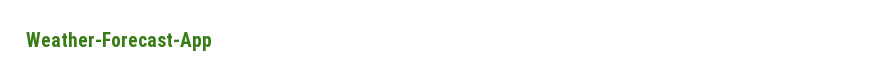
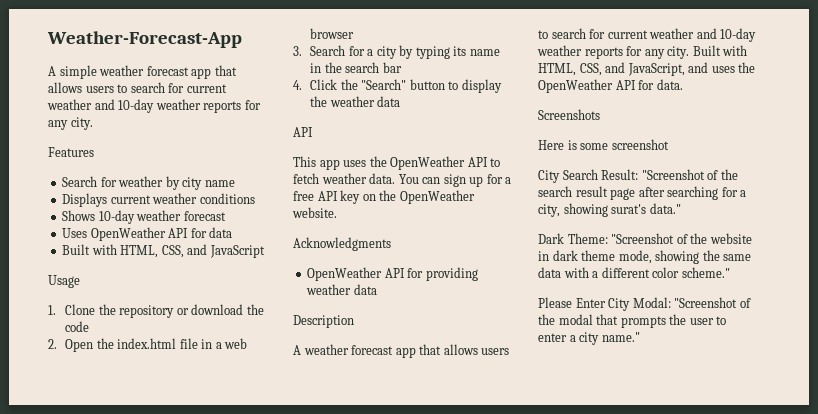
(212, 41) none -> [48,65,237,79] [48,82,227,93] [47,99,261,113] [48,117,93,130] [48,147,94,157] [62,176,235,190] [62,193,255,207] [62,210,226,224] [62,227,233,241] [62,244,265,258] [48,275,80,288] [48,304,264,318] [65,321,90,332] [48,338,248,352] [310,28,355,39] [293,45,500,59] [310,62,402,73] [293,79,502,93] [310,96,401,107] [293,127,313,137] [293,156,501,170] [293,173,512,187] [293,190,475,204] [292,207,337,218] [293,237,391,251] [307,267,478,281] [306,284,377,295] [293,315,354,328] [293,344,510,358] [538,28,757,42] [537,45,748,59] [538,62,756,76] [538,79,683,93] [538,109,600,120] [538,139,669,150] [538,169,738,183] [538,186,747,200] [538,203,681,217] [538,233,752,244] [538,250,752,264] [538,267,730,278] [538,297,751,311] [538,314,727,328] [538,332,640,345] // A simple weather forecast app that allows users to search for current weather and 10-day weather reports for any city. // Features // Search for weather by city name // Displays current weather conditions // Shows 10-day weather forecast // Uses OpenWeather API for data // Built with HTML, CSS, and JavaScript // Usage // 1. Clone the repository or download the code // 2. Open the index.html file in a web browser // 3. Search for a city by typing its name in the search bar // 4. Click the "Search" button to display the weather data // API // This app uses the OpenWeather API to fetch weather data. You can sign up for a free API key on the OpenWeather website. // Acknowledgments // OpenWeather API for providing weather data // Description // A weather forecast app that allows users to search for current weather and 10-day weather reports for any city. Built with HTML, CSS, and JavaScript, and uses the OpenWeather API for data. // Screenshots // Here is some screenshot // City Search Result: "Screenshot of the search result page after searching for a city, showing surat's data." // Dark Theme: "Screenshot of the website in dark theme mode, showing the same data with a different color scheme." // Please Enter City Modal: "Screenshot of the modal that prompts the user to enter a city name."

